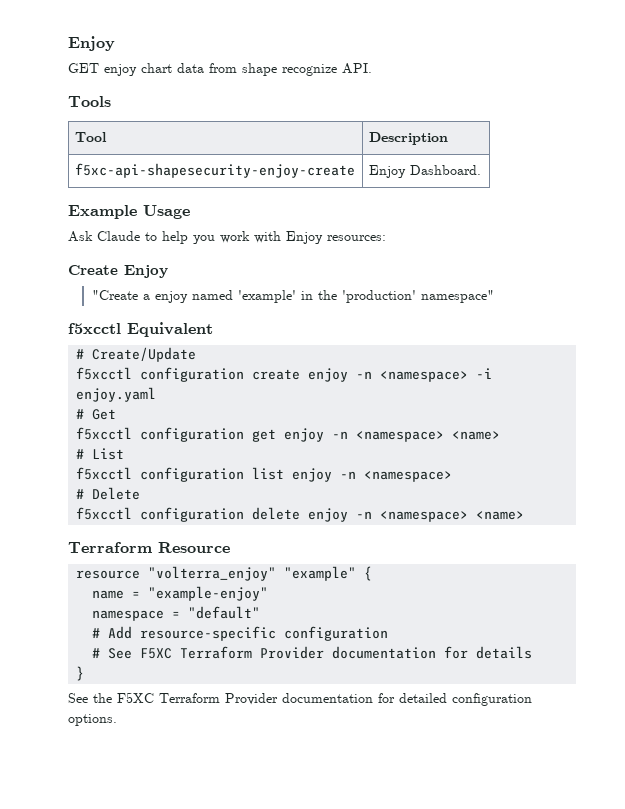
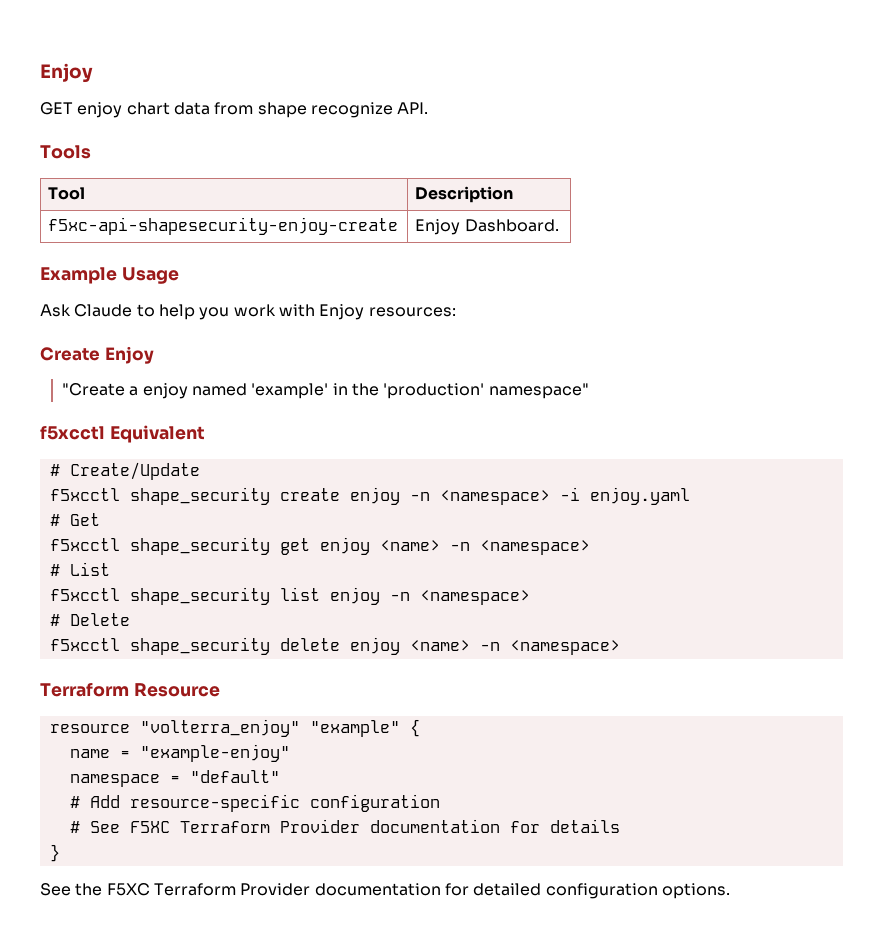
[140,367,245,382] configuration -> [129,487,270,505] shape_security
[140,427,245,442] configuration -> [129,537,270,555] shape_security
[332,431,501,442] -n <namespace> <name> -> [379,540,590,555] <name> -n <namespace>
[140,467,245,482] configuration -> [129,587,270,605] shape_security
[140,507,245,522] configuration -> [129,637,270,655] shape_security
[356,511,525,522] -n <namespace> <name> -> [409,640,620,655] <name> -n <namespace>

